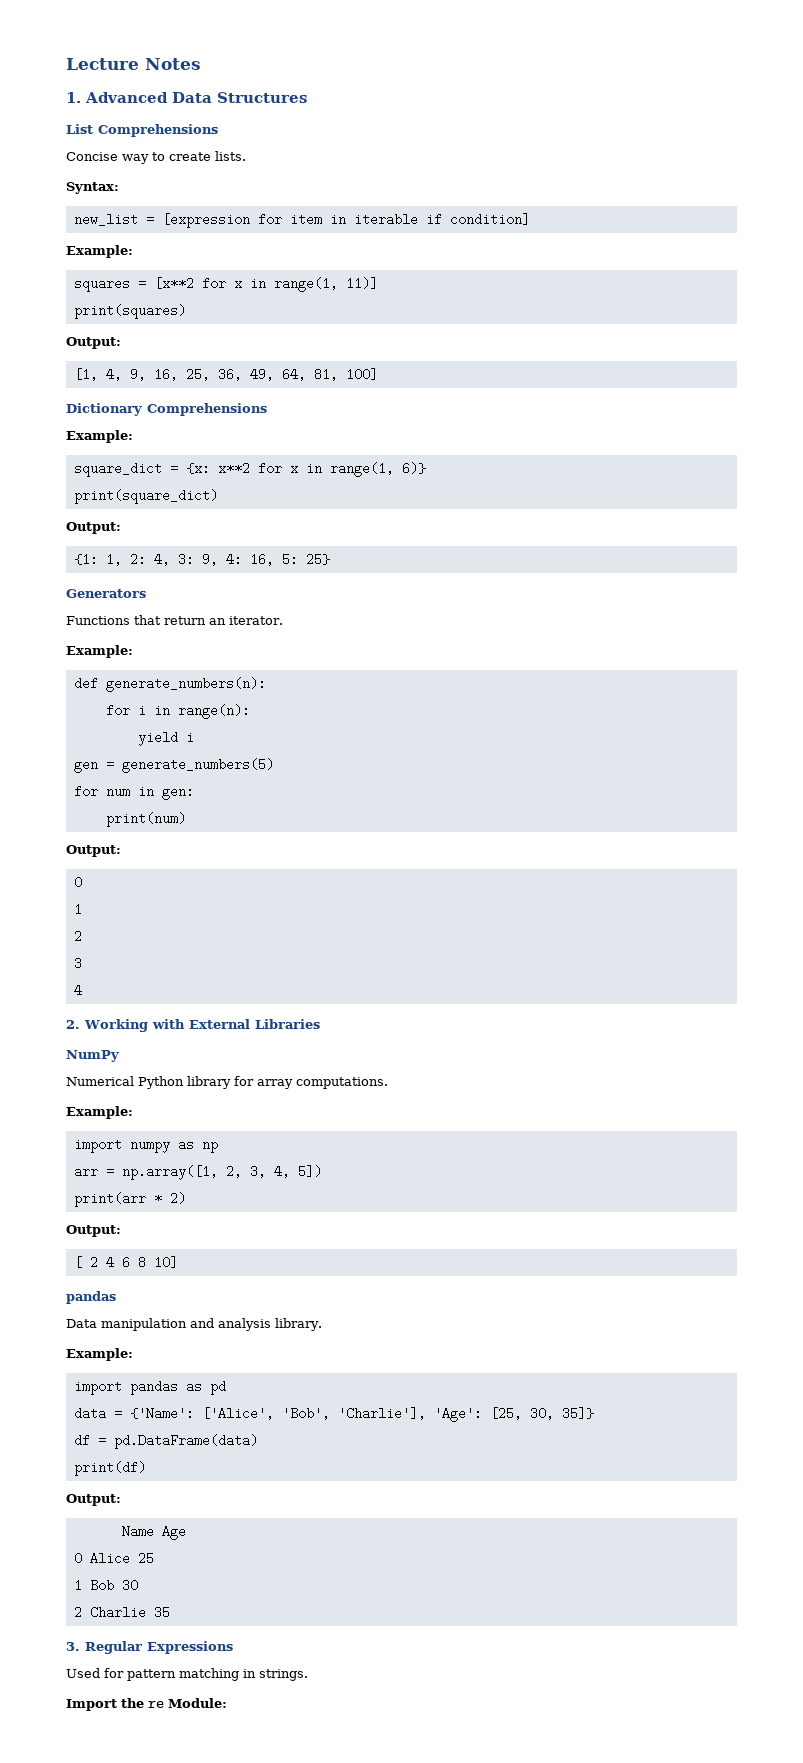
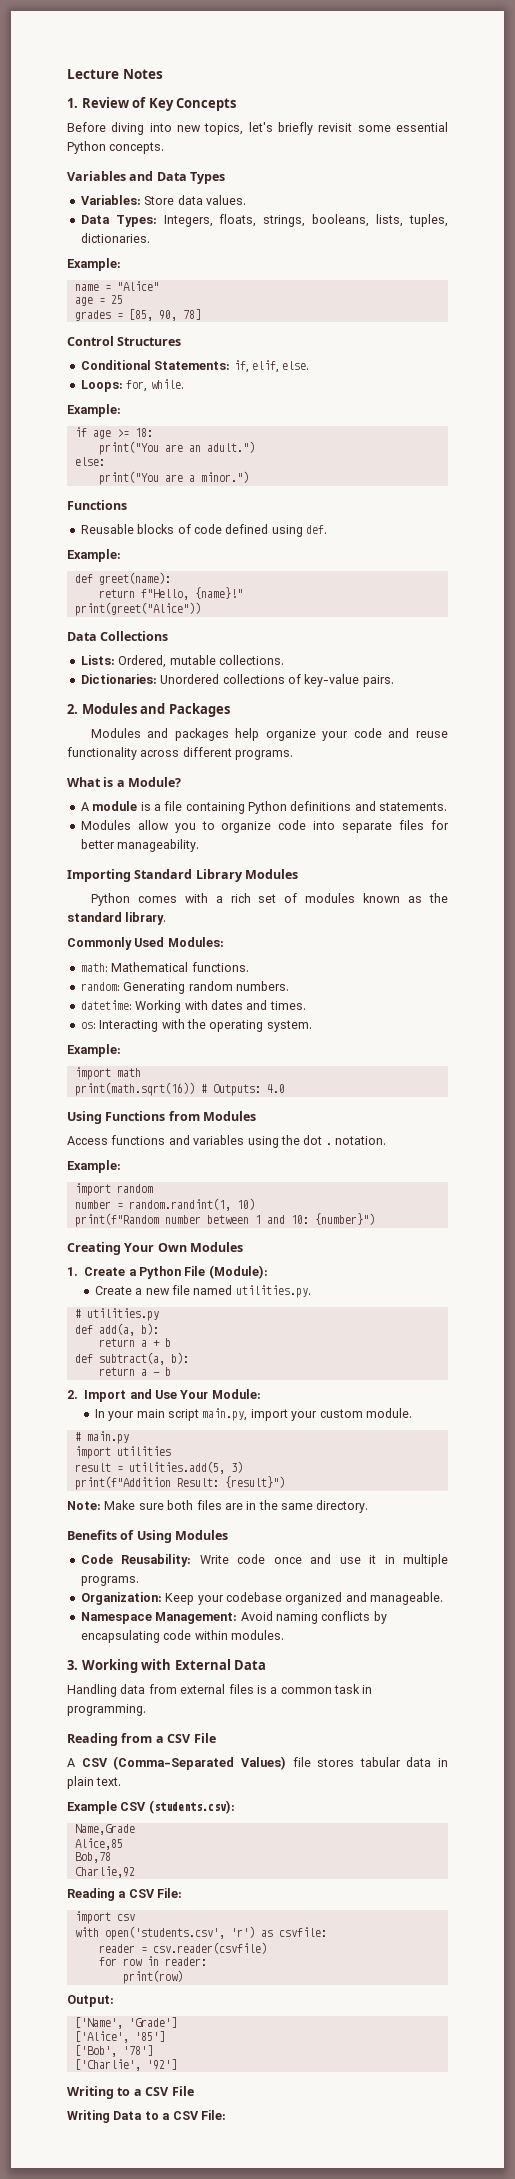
[85,92,307,103] [66,124,218,137] [66,151,246,164] [66,182,119,194] [73,213,530,228] [66,245,133,258] [73,277,378,292] [73,304,186,319] [66,337,121,349] [73,368,378,381] [66,403,267,416] [66,430,133,443] [73,462,426,477] [73,489,218,504] [66,522,121,534] [73,553,330,566] [66,589,146,598] [66,615,283,625] [66,645,133,658] [73,677,266,692] [105,704,250,719] [137,731,194,746] [73,758,274,773] [73,785,194,800] [105,812,186,827] [66,845,121,857] [73,876,82,889] [73,903,82,916] [73,930,82,943] [73,957,82,970] [73,984,82,997] [66,1019,320,1032] [66,1050,119,1062] [66,1076,388,1089] [66,1106,133,1119] [73,1138,218,1153] [73,1165,322,1180] [73,1192,186,1207] [66,1225,121,1237] [73,1256,178,1269] [66,1291,116,1304] [66,1318,322,1331] [66,1348,133,1361] [73,1380,226,1395] [73,1407,594,1422] [73,1434,258,1449] [73,1461,146,1476] [66,1494,121,1506] [121,1525,186,1540] [73,1552,154,1565] [73,1579,138,1592] [73,1606,170,1619] [66,1641,233,1654] [66,1668,308,1681] [66,1698,227,1711] Advanced Data Structures // List Comprehensions // Concise way to create lists. // Syntax: // new_list = [expression for item in iterable if condition] // Example: // squares = [x**2 for x in range(1, 11)] // print(squares) // Output: // [1, 4, 9, 16, 25, 36, 49, 64, 81, 100] // Dictionary Comprehensions // Example: // square_dict = {x: x**2 for x in range(1, 6)} // print(square_dict) // Output: // {1: 1, 2: 4, 3: 9, 4: 16, 5: 25} // Generators // Functions that return an iterator. // Example: // def generate_numbers(n): // for i in range(n): // yield i // gen = generate_numbers(5) // for num in gen: // print(num) // Output: // 0 // 1 // 2 // 3 // 4 // 2. Working with External Libraries // NumPy // Numerical Python library for array computations. // Example: // import numpy as np // arr = np.array([1, 2, 3, 4, 5]) // print(arr * 2) // Output: // [ 2 4 6 8 10] // pandas // Data manipulation and analysis library. // Example: // import pandas as pd // data = {'Name': ['Alice', 'Bob', 'Charlie'], 'Age': [25, 30, 35]} // df = pd.DataFrame(data) // print(df) // Output: // Name Age // 0 Alice 25 // 1 Bob 30 // 2 Charlie 35 // 3. Regular Expressions // Used for pattern matching in strings. // Import the re Module: -> [81,97,237,111] [67,122,448,135] [67,141,165,154] [67,171,226,184] [80,195,246,205] [80,214,448,227] [80,233,150,243] [67,258,121,271] [74,281,159,291] [74,295,123,306] [74,309,201,321] [67,336,182,346] [80,360,310,373] [80,379,184,392] [67,404,121,417] [74,427,153,439] [98,441,255,455] [74,457,105,466] [98,471,249,485] [67,500,127,510] [80,524,327,537] [67,549,121,562] [74,572,171,585] [98,587,243,600] [74,602,201,616] [67,631,169,641] [80,655,284,668] [80,674,394,687] [67,703,230,717] [90,728,449,741] [67,747,294,760] [67,777,182,787] [80,801,448,814] [80,820,450,833] [80,839,200,852] [67,869,299,882] [90,893,448,906] [67,912,167,925] [67,937,224,950] [80,962,249,972] [80,981,289,994] [80,1000,306,1013] [80,1019,312,1032] [67,1044,121,1057] [74,1067,141,1080] [74,1082,285,1096] [67,1111,257,1124] [67,1135,386,1148] [67,1160,121,1173] [74,1183,153,1196] [74,1198,255,1211] [74,1213,375,1227] [67,1242,244,1255] [67,1265,268,1279] [94,1285,311,1298] [74,1308,159,1321] [74,1323,159,1336] [98,1338,171,1347] [74,1352,189,1365] [98,1367,171,1376] [67,1389,261,1402] [94,1408,412,1421] [74,1431,129,1444] [74,1446,171,1459] [74,1461,243,1474] [74,1476,285,1490] [67,1500,369,1513] [67,1530,229,1543] [80,1554,449,1567] [80,1576,139,1586] [80,1592,443,1605] [80,1611,387,1624] [80,1630,284,1643] [67,1659,267,1673] [67,1684,373,1697] [67,1704,146,1716] [67,1733,216,1746] [67,1756,448,1770] [67,1776,122,1789] [67,1800,235,1814] [74,1824,135,1835] [74,1838,123,1850] [74,1852,111,1863] [74,1866,135,1878] [67,1888,183,1901] [74,1911,135,1924] [74,1926,327,1940] [98,1942,267,1954] [98,1956,207,1966] [122,1970,183,1984] [67,1995,114,2007] [74,2017,177,2029] [74,2031,165,2043] [74,2045,153,2057] [74,2059,177,2071] [67,2086,194,2099] [67,2110,226,2123] Review of Key Concepts // Before diving into new topics, let's briefly revisit some essential Python concepts. // Variables and Data Types // Variables: Store data values. // Data Types: Integers, floats, strings, booleans, lists, tuples, dictionaries. // Example: // name = "Alice" // age = 25 // grades = [85, 90, 78] // Control Structures // Conditional Statements: if, elif, else. // Loops: for, while. // Example: // if age >= 18: // print("You are an adult.") // else: // print("You are a minor.") // Functions // Reusable blocks of code defined using def. // Example: // def greet(name): // return f"Hello, {name}!" // print(greet("Alice")) // Data Collections // Lists: Ordered, mutable collections. // Dictionaries: Unordered collections of key-value pairs. // 2. Modules and Packages // Modules and packages help organize your code and reuse functionality across different programs. // What is a Module? // A module is a file containing Python definitions and statements. // Modules allow you to organize code into separate files for better manageability. // Importing Standard Library Modules // Python comes with a rich set of modules known as the standard library. // Commonly Used Modules: // math: Mathematical functions. // random: Generating random numbers. // datetime: Working with dates and times. // os: Interacting with the operating system. // Example: // import math // print(math.sqrt(16)) # Outputs: 4.0 // Using Functions from Modules // Access functions and variables using the dot . notation. // Example: // import random // number = random.randint(1, 10) // print(f"Random number between 1 and 10: {number}") // Creating Your Own Modules // 1. Create a Python File (Module): // Create a new file named utilities.py. // # utilities.py // def add(a, b): // return a + b // def subtract(a, b): // return a - b // 2. Import and Use Your Module: // In your main script main.py, import your custom module. // # main.py // import utilities // result = utilities.add(5, 3) // print(f"Addition Result: {result}") // Note: Make sure both files are in the same directory. // Benefits of Using Modules // Code Reusability: Write code once and use it in multiple programs. // Organization: Keep your codebase organized and manageable. // Namespace Management: Avoid naming conflicts by encapsulating code within modules. // 3. Working with External Data // Handling data from external files is a common task in programming. // Reading from a CSV File // A CSV (Comma-Separated Values) file stores tabular data in plain text. // Example CSV (students.csv): // Name,Grade // Alice,85 // Bob,78 // Charlie,92 // Reading a CSV File: // import csv // with open('students.csv', 'r') as csvfile: // reader = csv.reader(csvfile) // for row in reader: // print(row) // Output: // ['Name', 'Grade'] // ['Alice', '85'] // ['Bob', '78'] // ['Charlie', '92'] // Writing to a CSV File // Writing Data to a CSV File:

